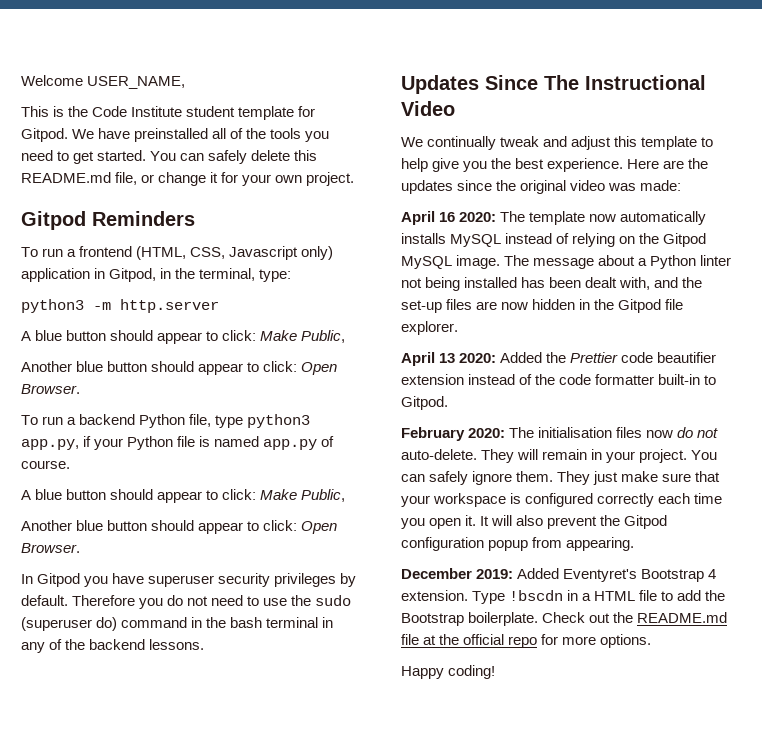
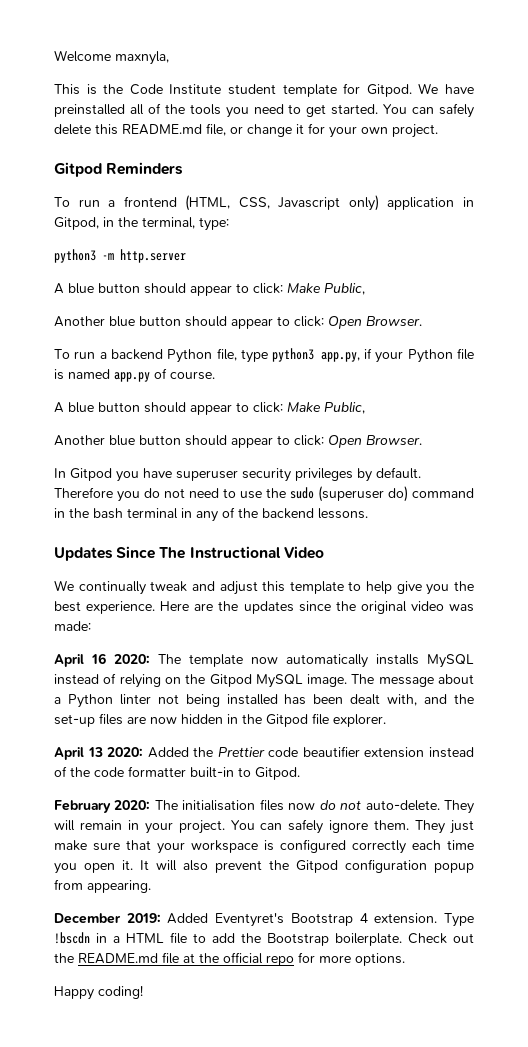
[87,76,186,89] USER_NAME, -> [115,51,169,65] maxnyla,

